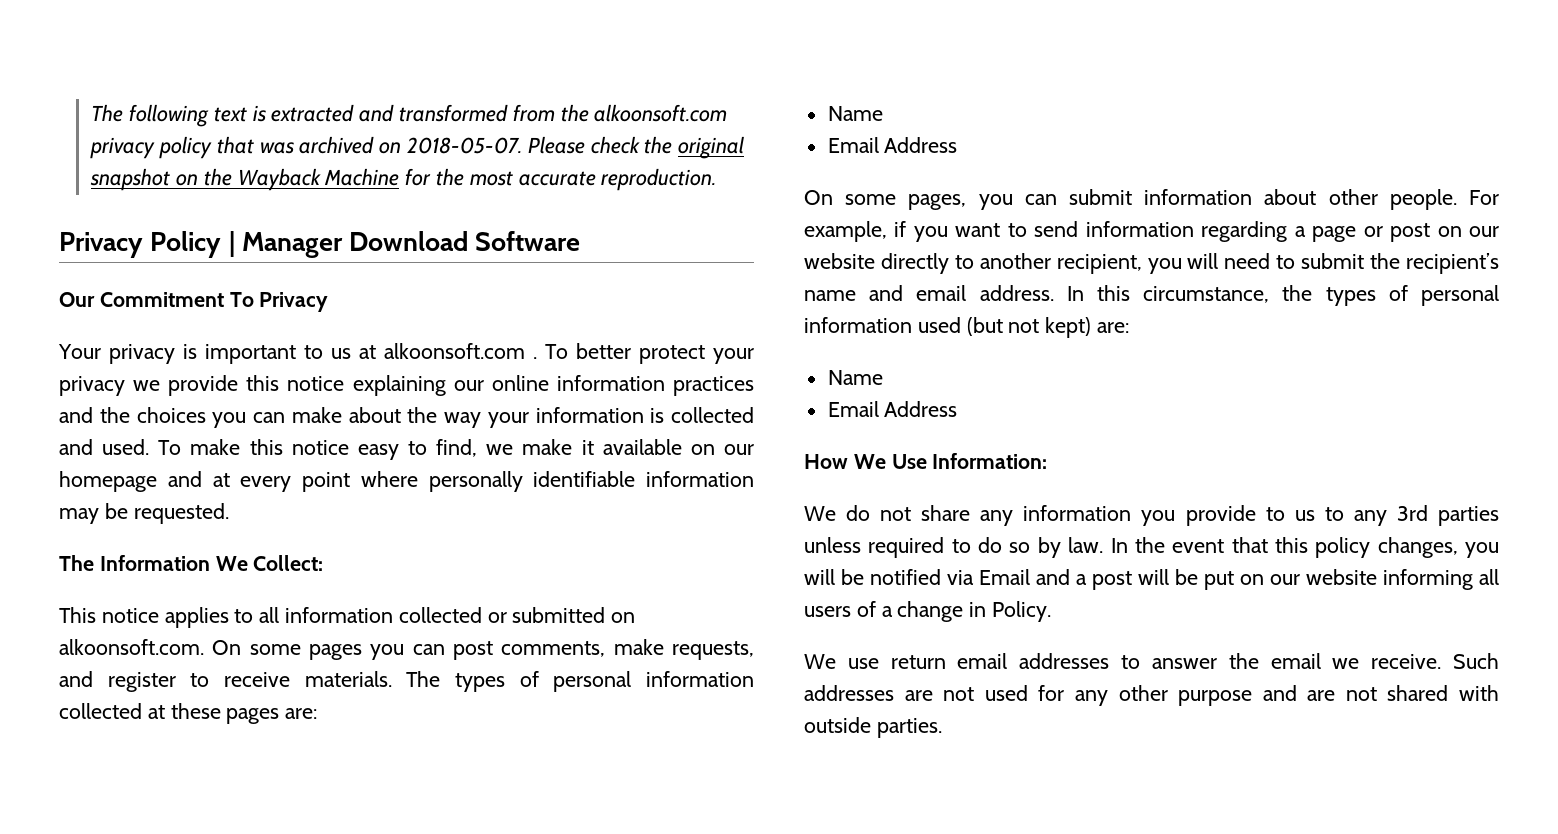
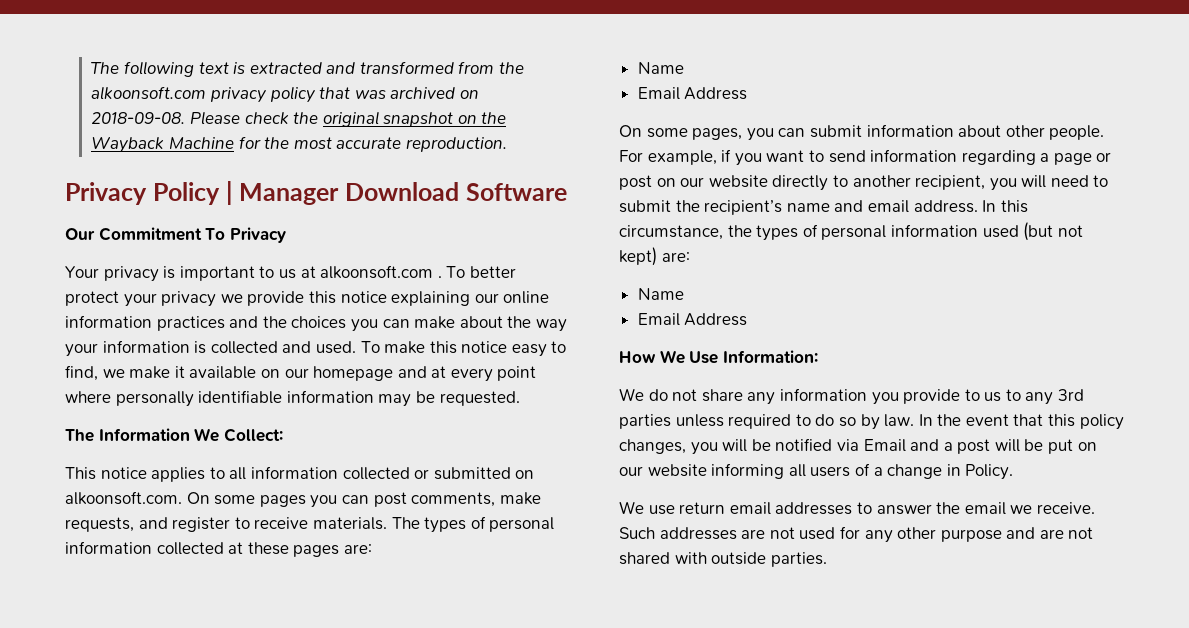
[406,137,522,154] 2018-05-07. -> [91,112,186,124] 2018-09-08.

